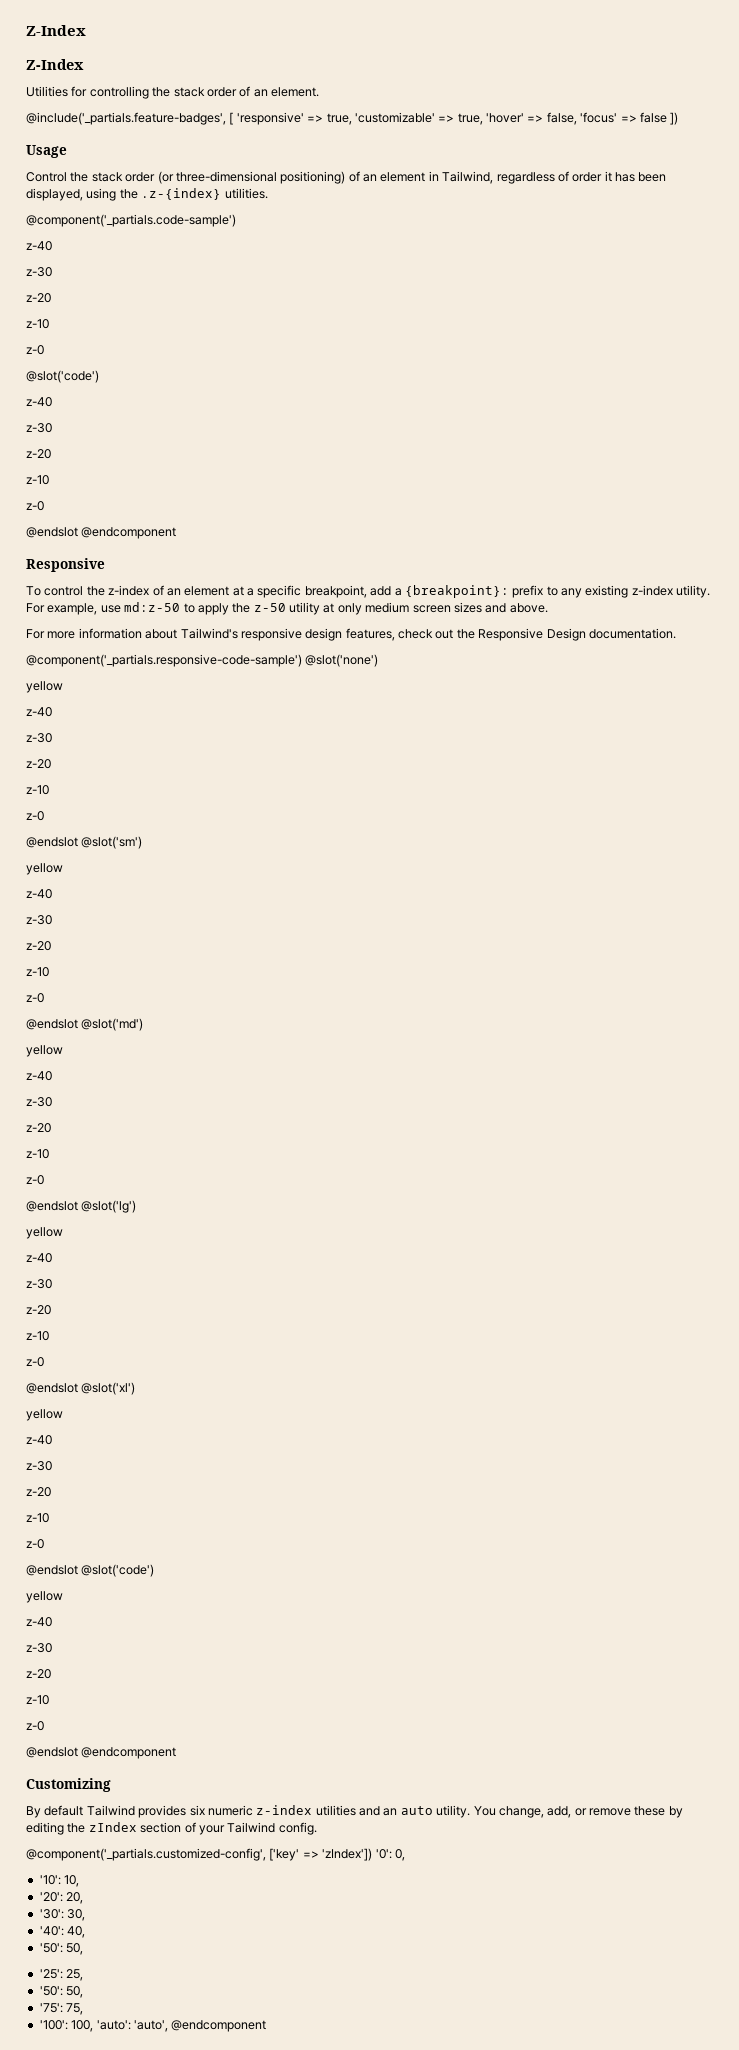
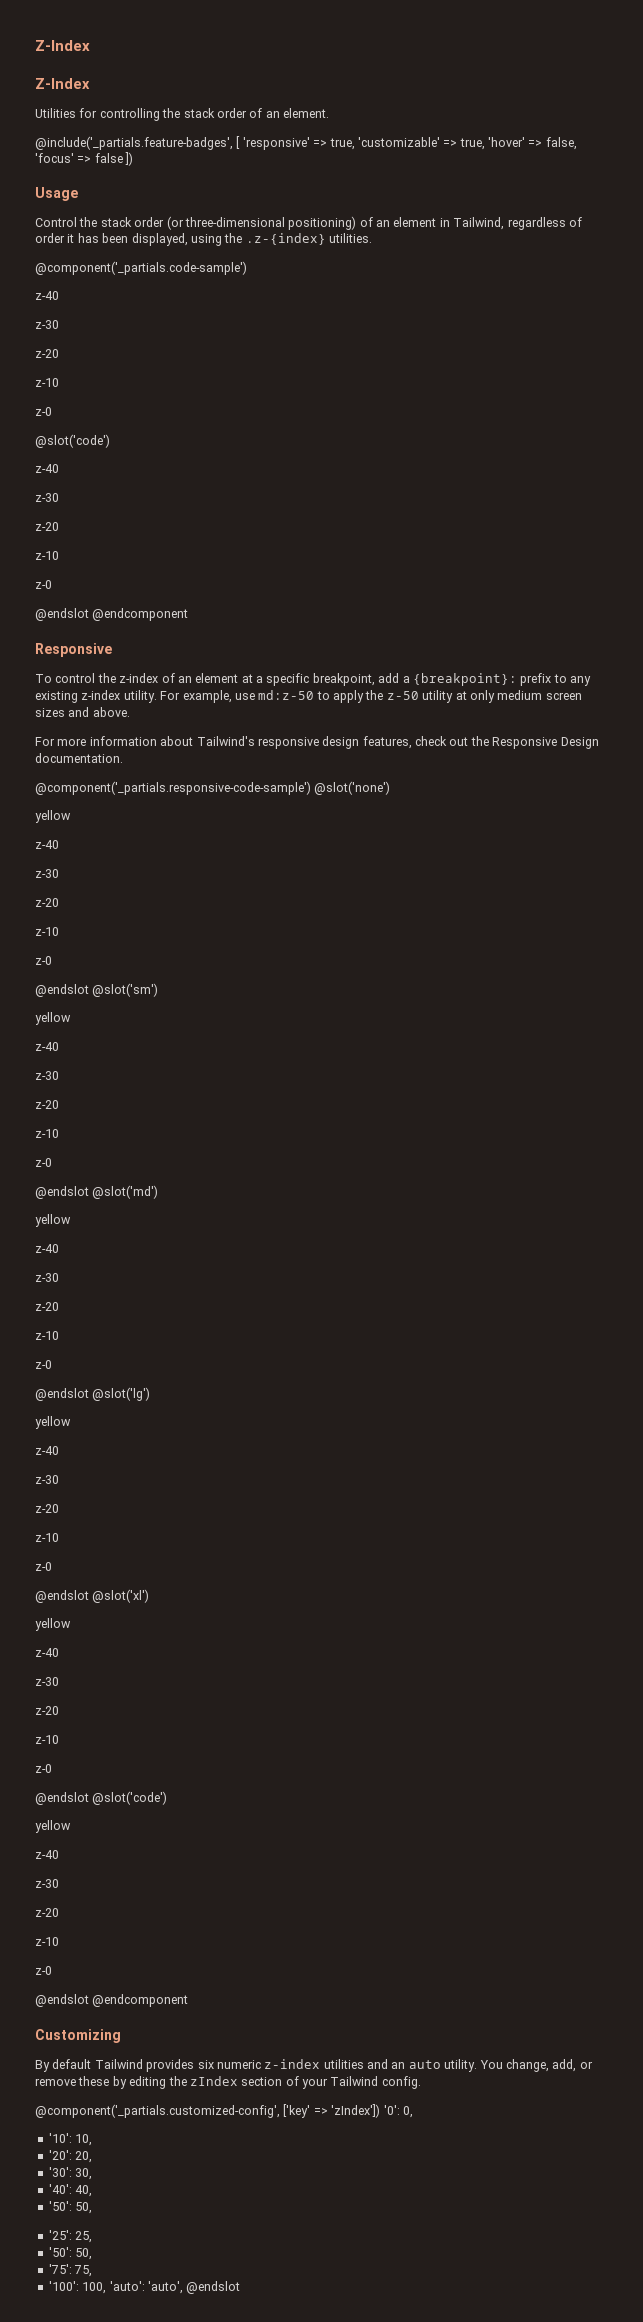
[171,2020,267,2032] @endcomponent -> [186,2281,241,2294] @endslot

